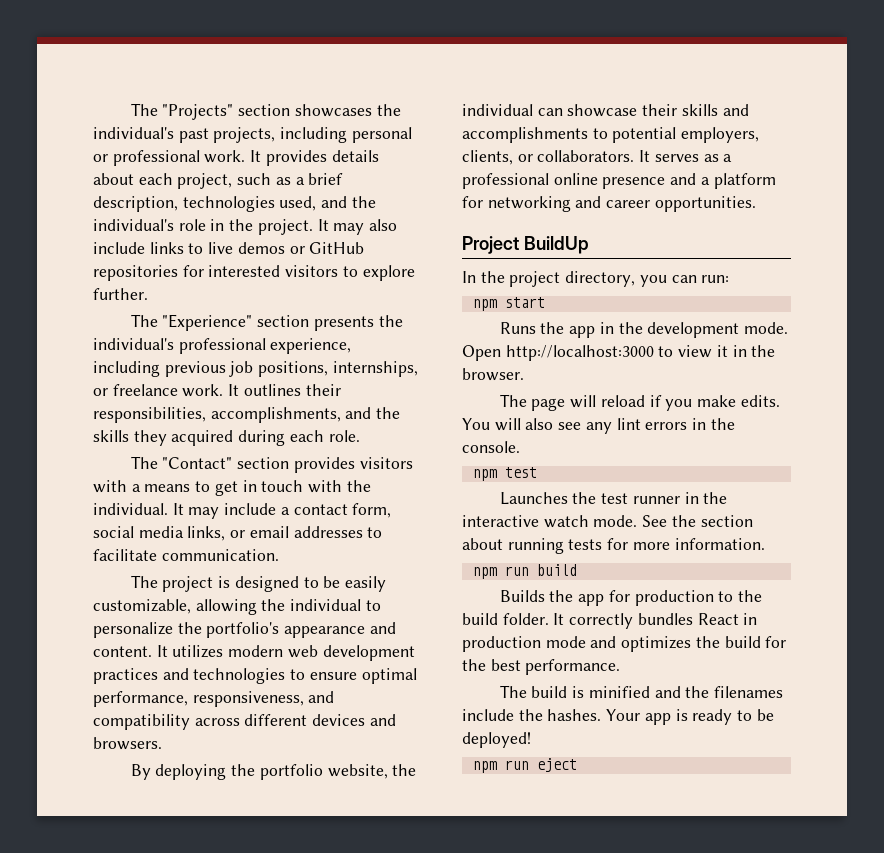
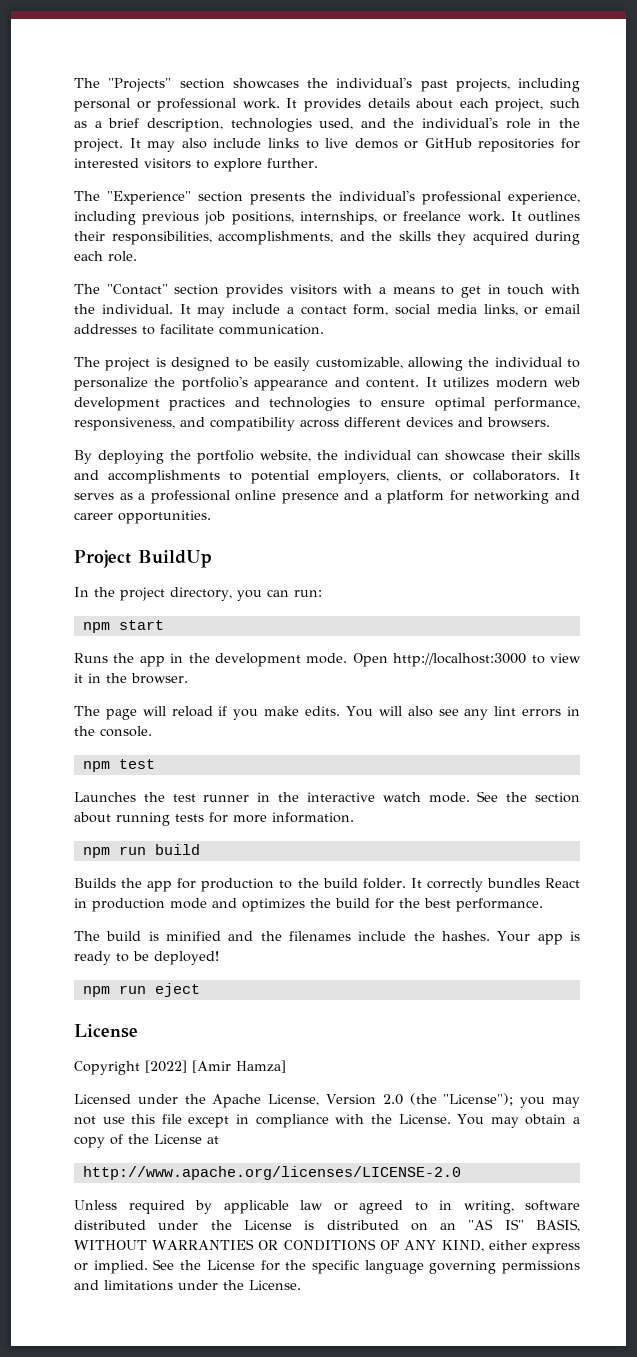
(577, 765) none -> [74,1024,138,1038] [74,1060,286,1075] [74,1093,580,1108] [74,1114,580,1128] [74,1134,219,1148] [82,1166,461,1180] [74,1200,580,1214] [74,1219,580,1232] [74,1239,580,1254] [74,1259,580,1274] [74,1280,301,1291] // License // Copyright [2022] [Amir Hamza] // Licensed under the Apache License, Version 2.0 (the "License"); you may not use this file except in compliance with the License. You may obtain a copy of the License at // http://www.apache.org/licenses/LICENSE-2.0 // Unless required by applicable law or agreed to in writing, software distributed under the License is distributed on an "AS IS" BASIS, WITHOUT WARRANTIES OR CONDITIONS OF ANY KIND, either express or implied. See the License for the specific language governing permissions and limitations under the License.

